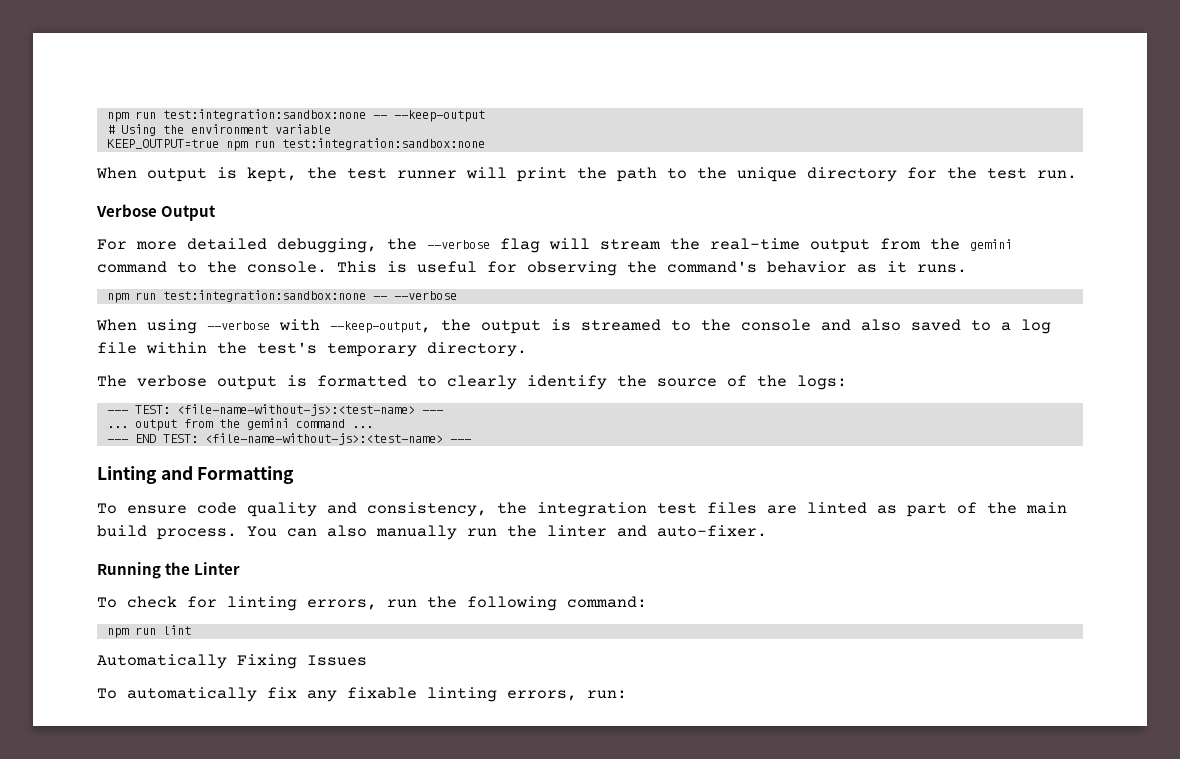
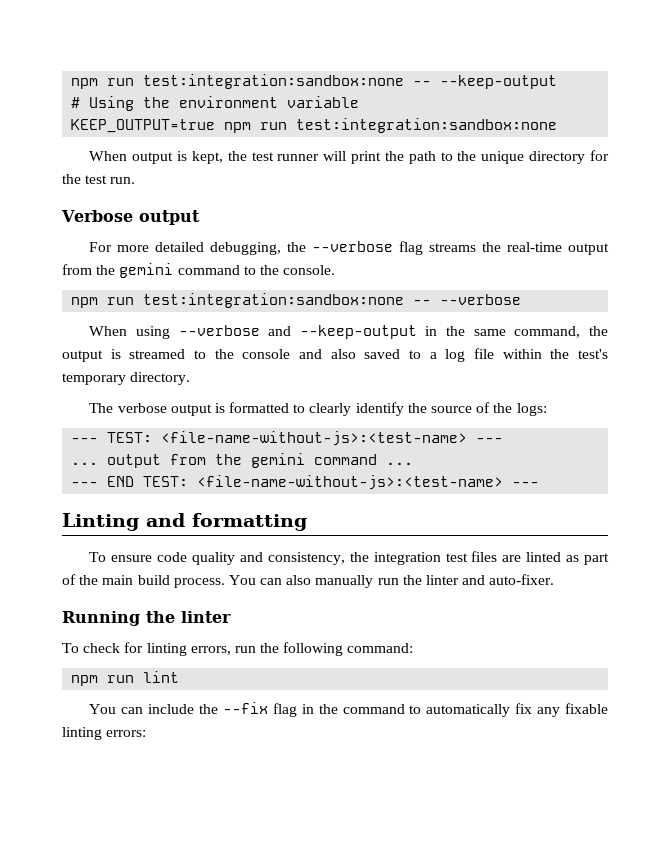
[161,205,217,221] Output -> [138,210,200,225] output
[549,238,661,250] will stream -> [429,243,477,252] streams
[337,261,967,276] This is useful for observing the command's behavior as it runs. -> (336, 270) none
[279,319,431,333] with --keep-output, -> [268,325,581,339] and --keep-output in the same command,
[197,466,295,484] Formatting -> [192,513,307,531] formatting
[194,562,241,575] Linter -> [181,611,231,623] linter
[97,654,367,669] [97,688,117,699] Automatically Fixing Issues // To -> [89,702,422,717] You can include the --fix flag in the command to
[507,690,627,701] errors, run: -> [106,730,147,737] errors:

